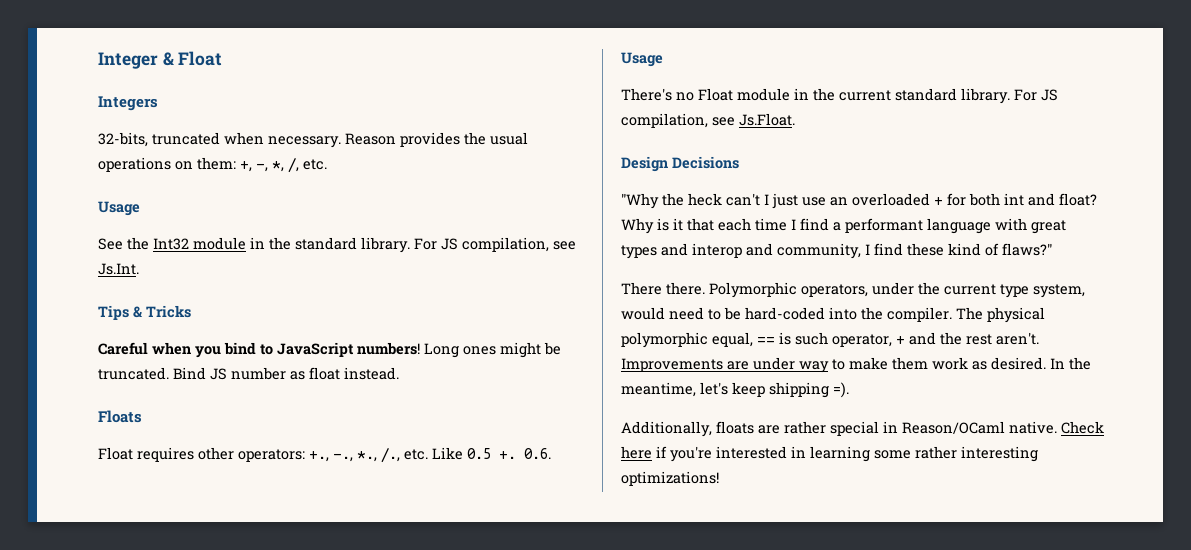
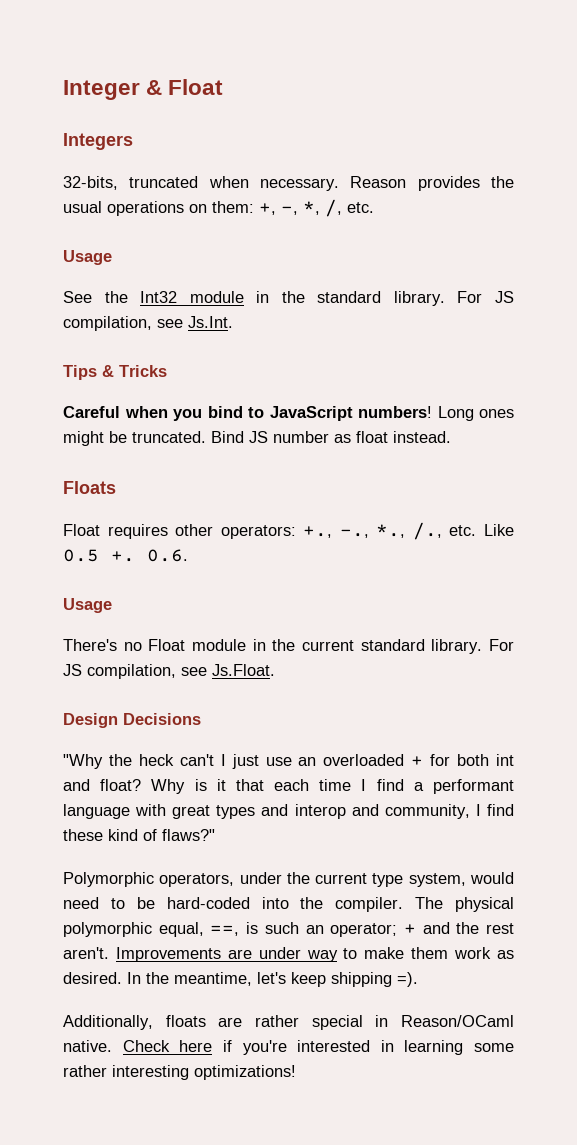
[621,282,705,295] There there. -> (215, 835) none
[757,337,775,344] == -> [210,925,240,936] ==,
[832,334,892,347] operator, -> [305,923,398,937] an operator;

